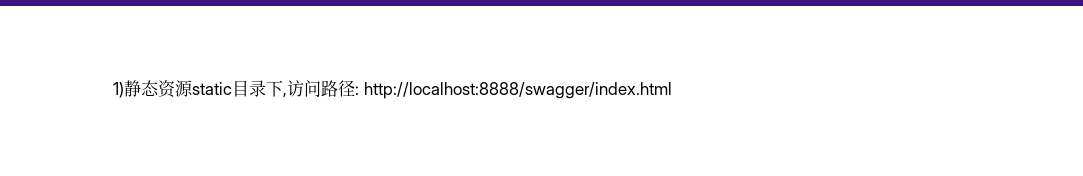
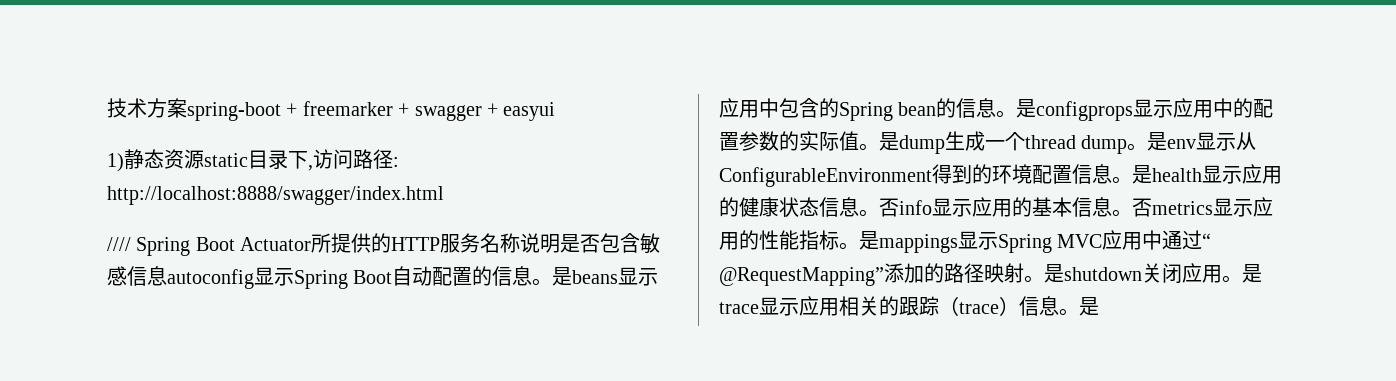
(112, 90) none -> [107,98,556,121] 技术方案spring-boot + freemarker + swagger + easyui //
(672, 90) none -> [107,233,661,256] [107,266,659,289] [719,98,1274,121] [719,131,1257,154] [719,164,1282,187] [719,197,1273,217] [719,230,1212,253] [719,263,1262,286] [719,296,1099,316] // //// Spring Boot Actuator所提供的HTTP服务名称说明是否包含敏感信息autoconfig显示Spring Boot自动配置的信息。是beans显示应用中包含的Spring bean的信息。是configprops显示应用中的配置参数的实际值。是dump生成一个thread dump。是env显示从ConfigurableEnvironment得到的环境配置信息。是health显示应用的健康状态信息。否info显示应用的基本信息。否metrics显示应用的性能指标。是mappings显示Spring MVC应用中通过“ @RequestMapping”添加的路径映射。是shutdown关闭应用。是trace显示应用相关的跟踪（trace）信息。是

